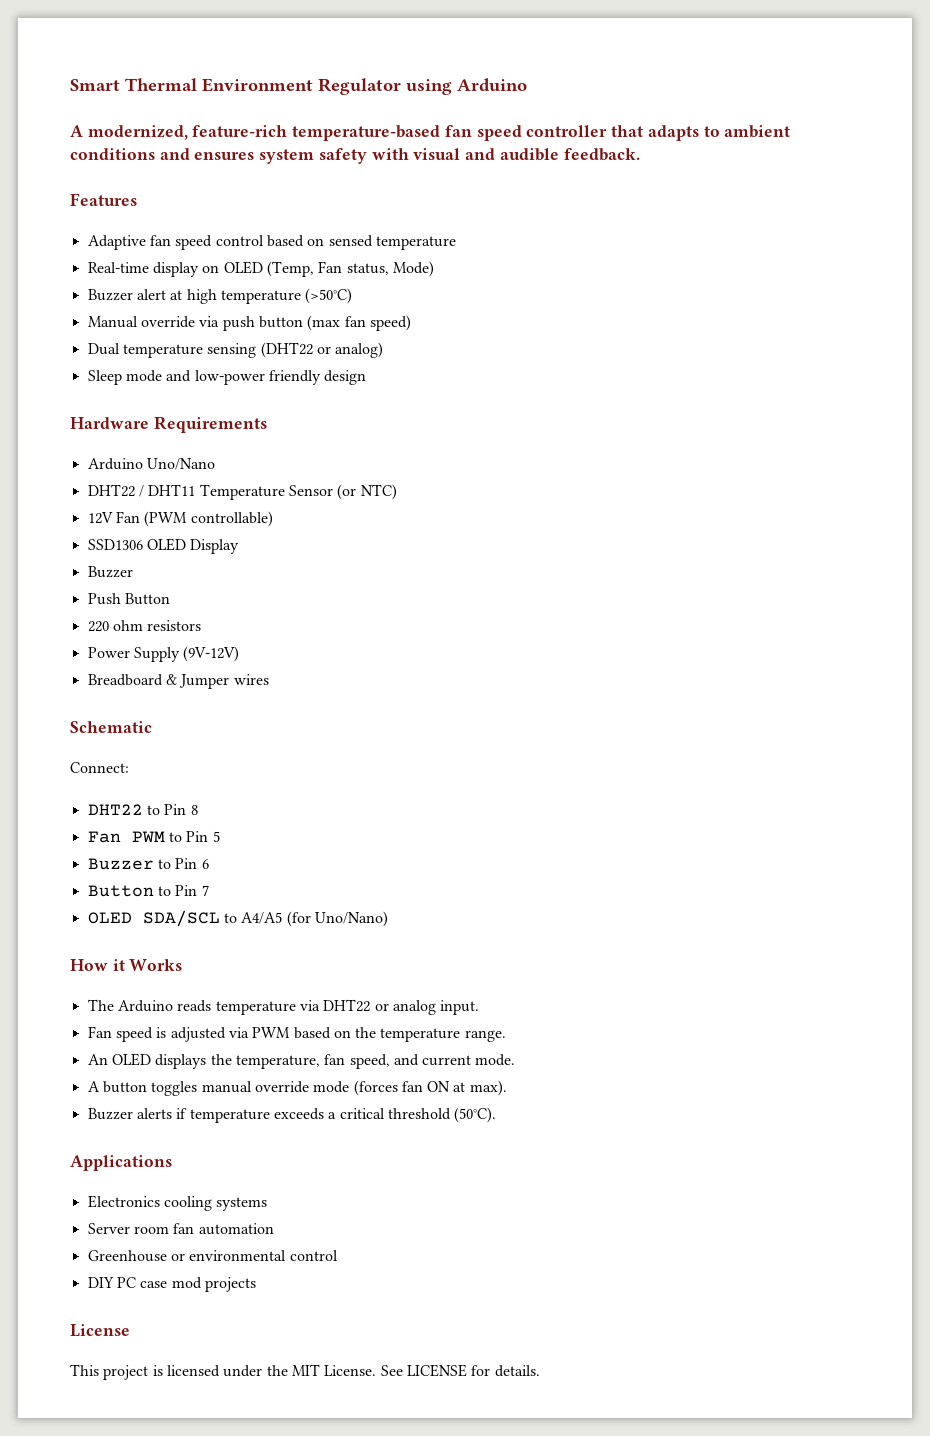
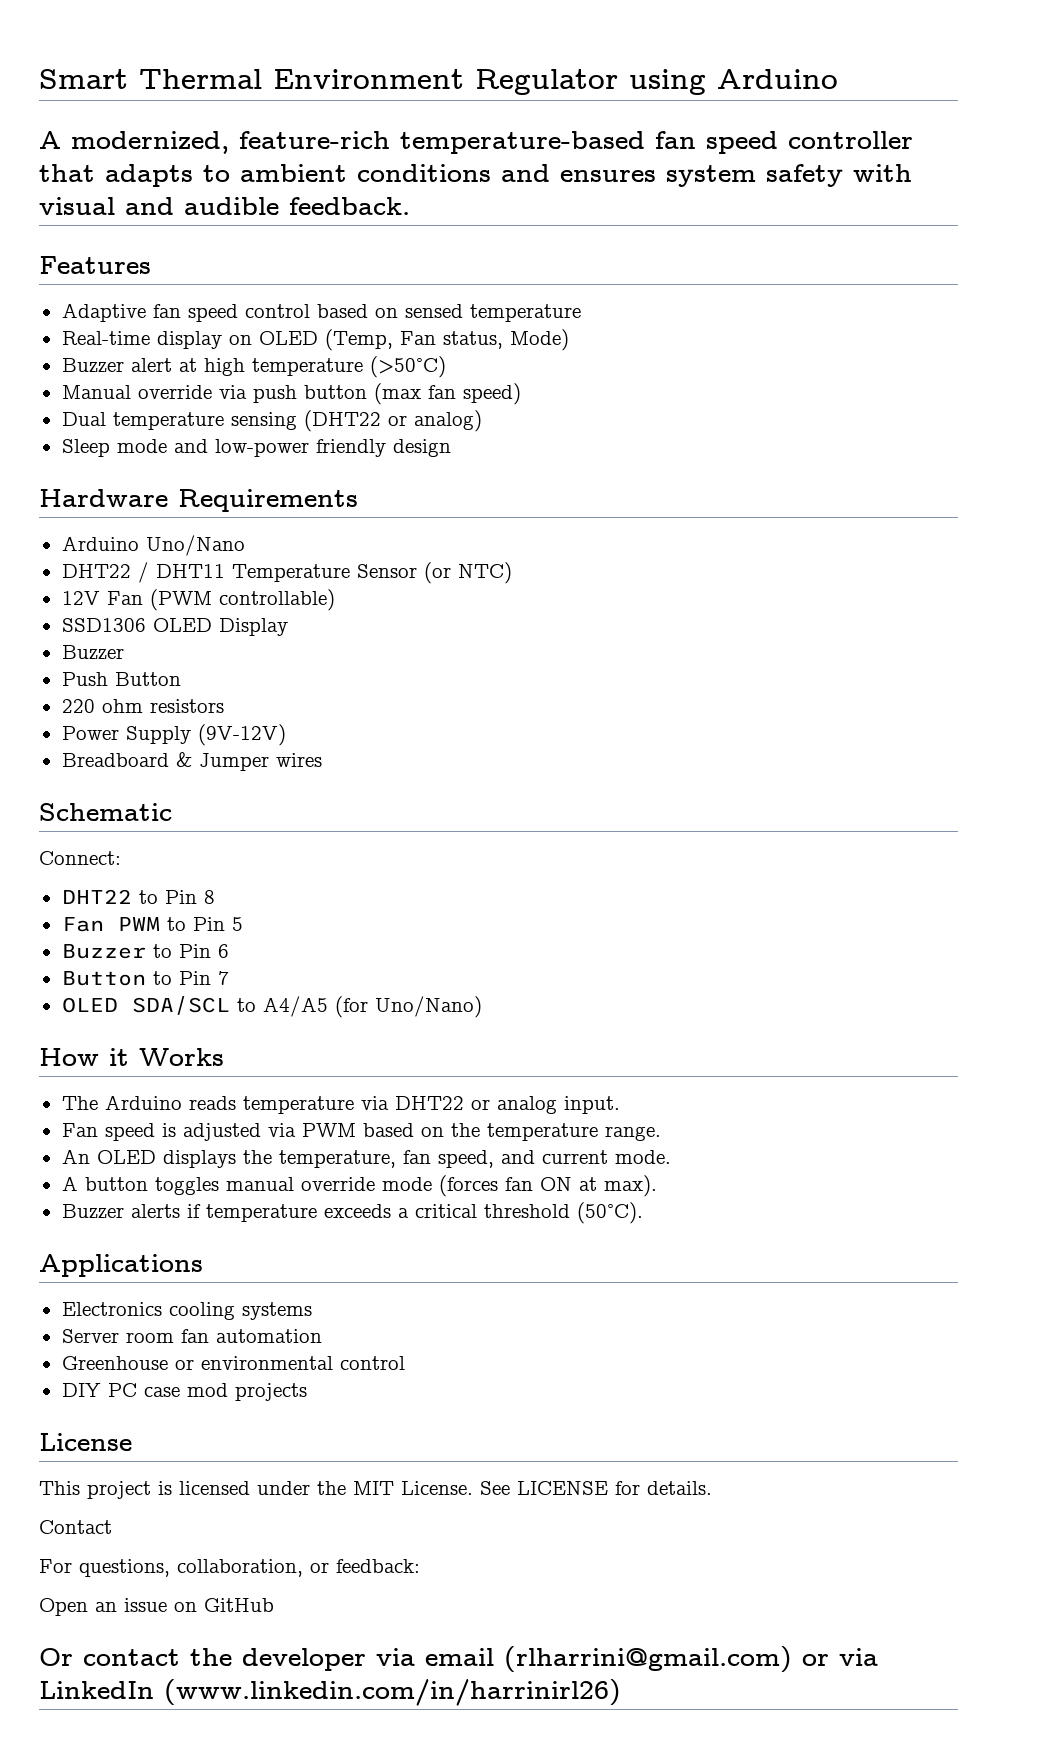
(540, 1371) none -> [39,1520,112,1534] [39,1559,420,1577] [39,1598,274,1616] [39,1646,878,1673] [39,1679,621,1706] // Contact // For questions, collaboration, or feedback: // Open an issue on GitHub // Or contact the developer via email (rlharrini@gmail.com) or via LinkedIn (www.linkedin.com/in/harrinirl26)

